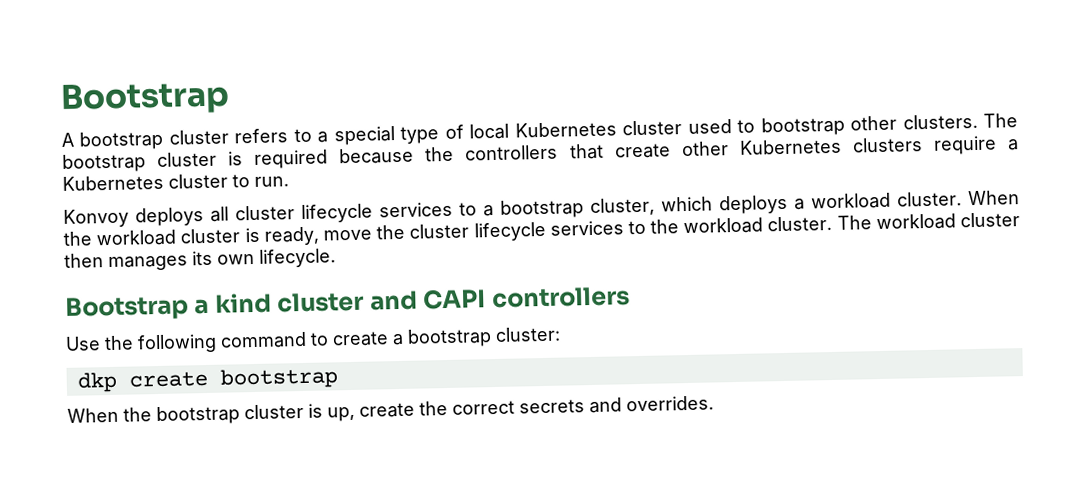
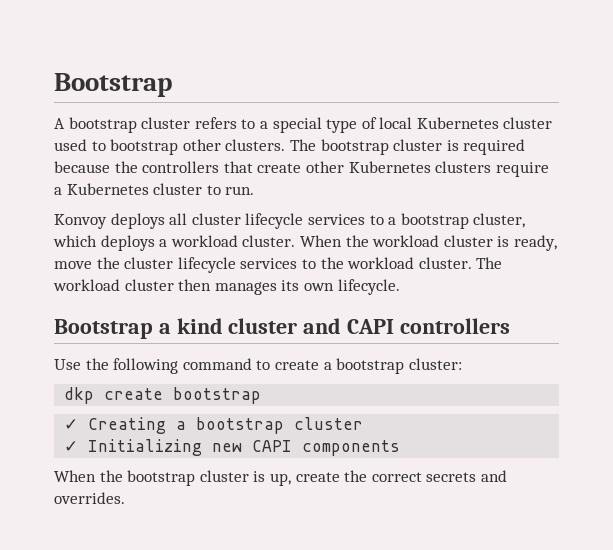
(338, 378) none -> [64,417,364,434] [64,439,401,456] // ✓ Creating a bootstrap cluster // ✓ Initializing new CAPI components

